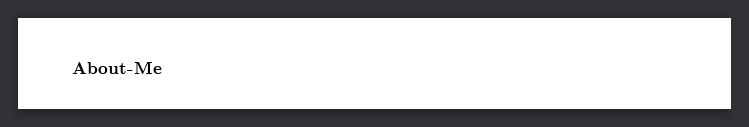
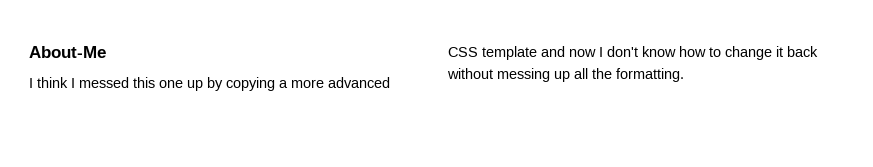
(162, 67) none -> [29,77,390,91] [448,46,818,60] [447,68,684,82] // I think I messed this one up by copying a more advanced CSS template and now I don't know how to change it back without messing up all the formatting.

